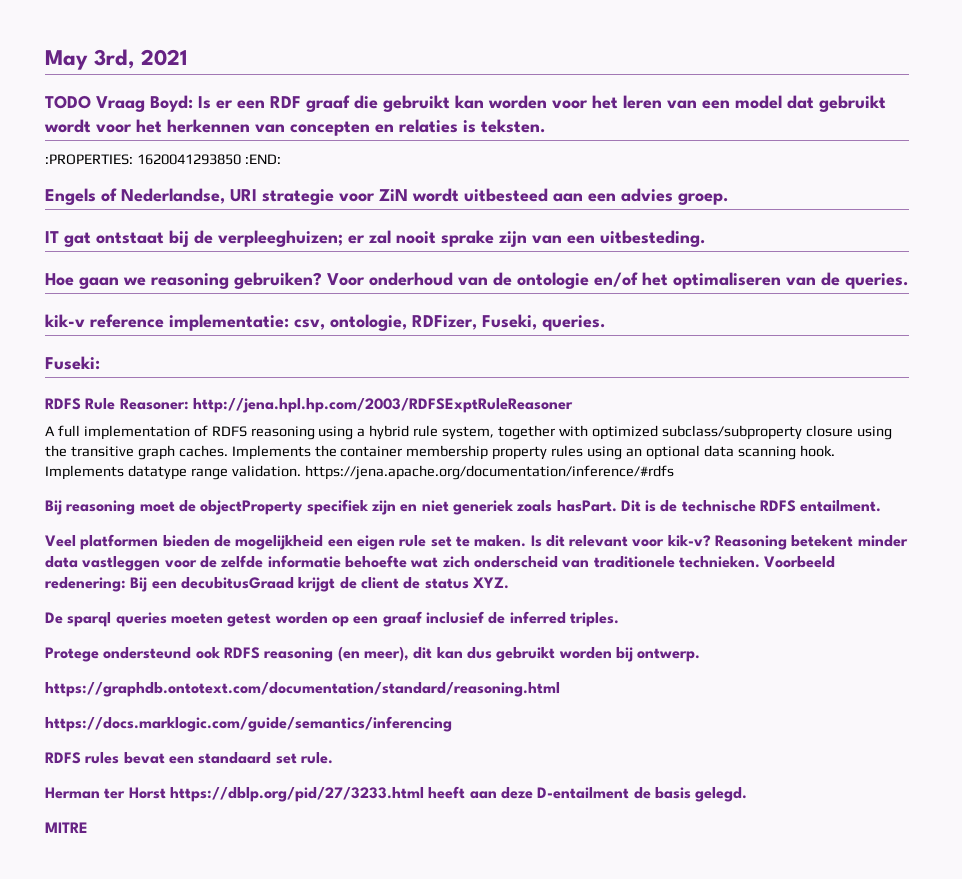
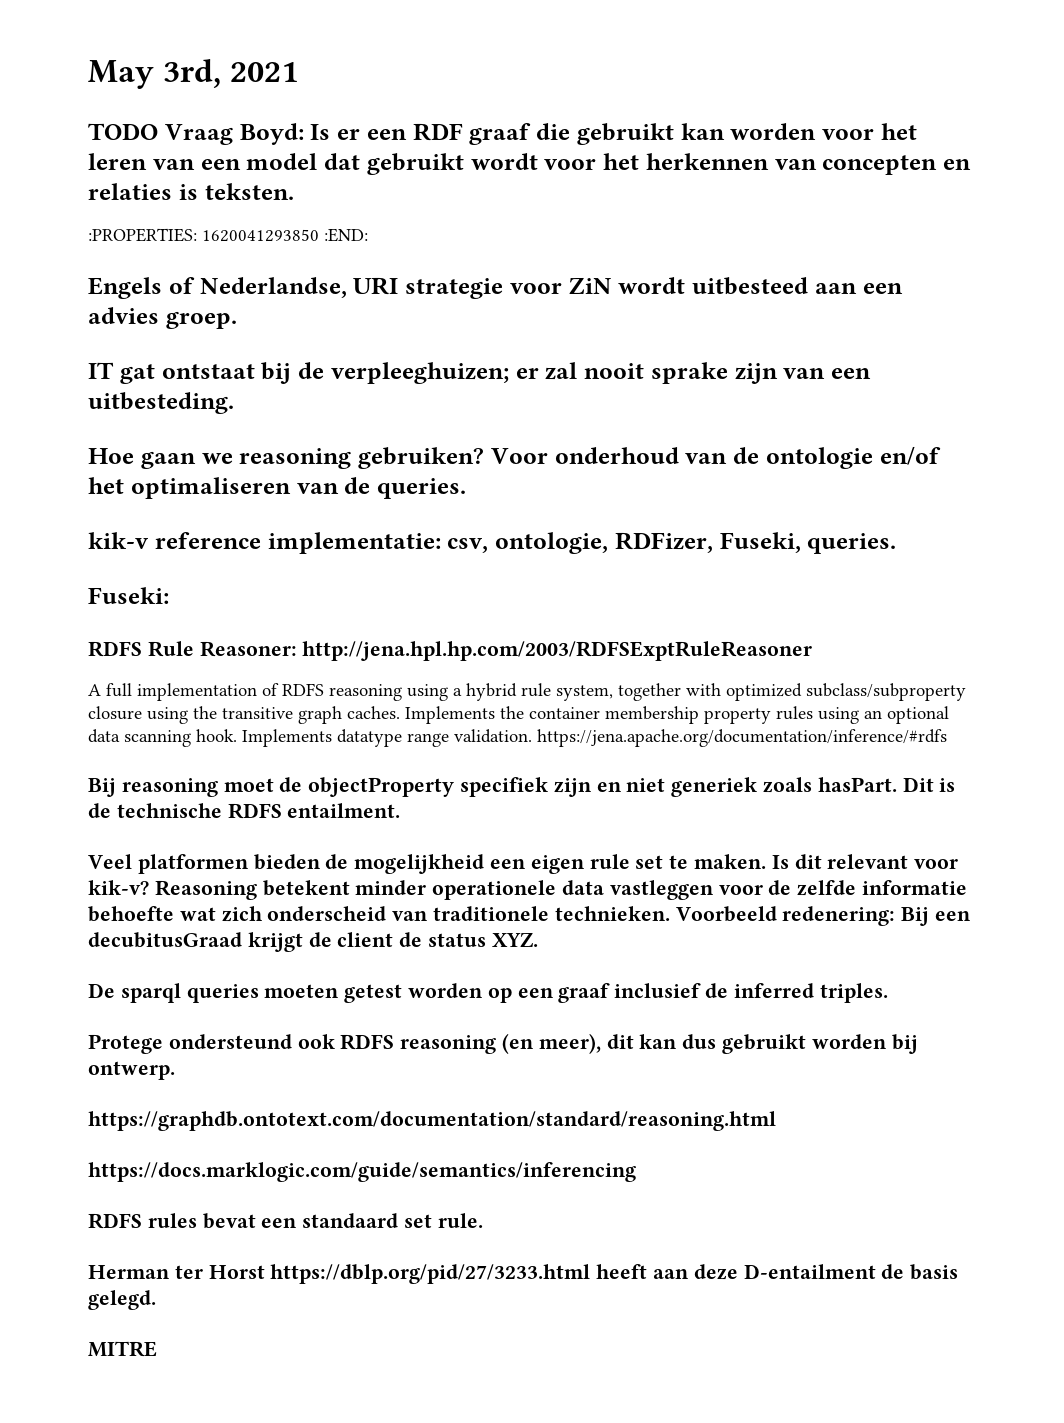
(908, 541) none -> [432,880,557,900] operationele

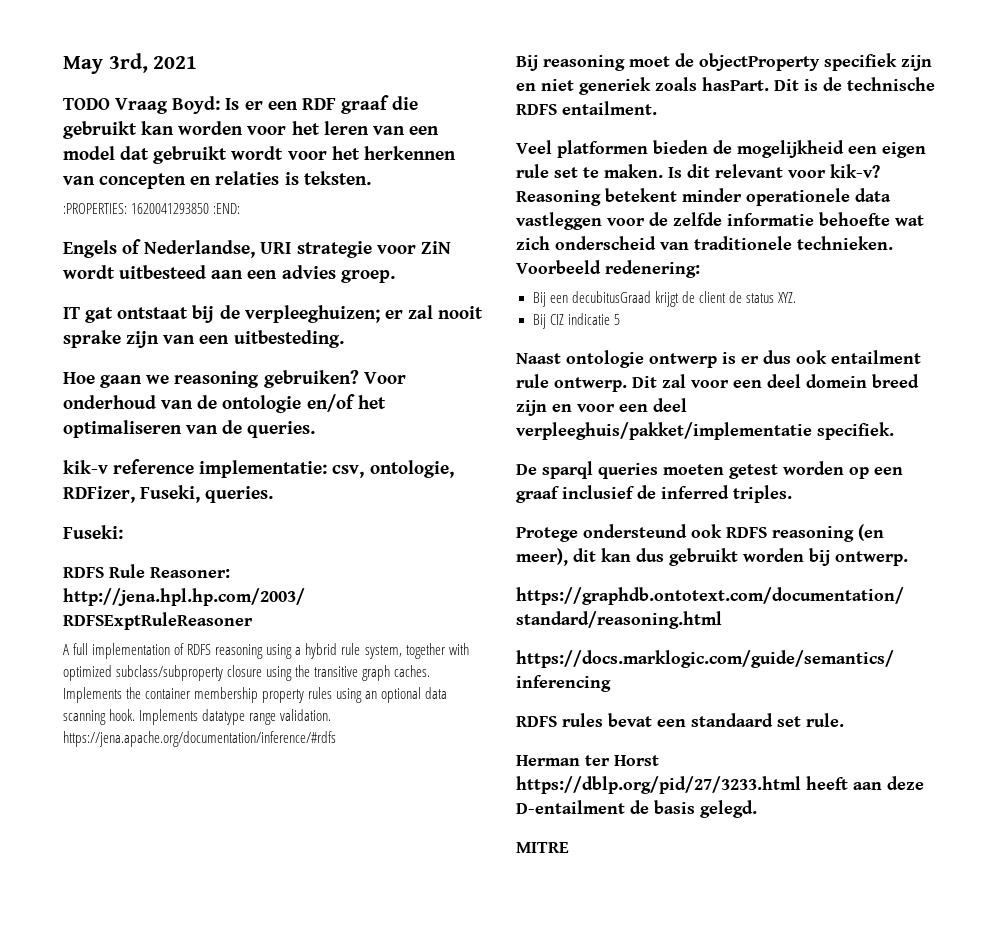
(896, 916) none -> (700, 269) //
(538, 939) none -> [532,313,620,329] [516,350,921,368] [516,374,919,392] [516,398,687,416] [516,422,894,440] // Bij CIZ indicatie 5 // Naast ontologie ontwerp is er dus ook entailment rule ontwerp. Dit zal voor een deel domein breed zijn en voor een deel verpleeghuis/pakket/implementatie specifiek.

